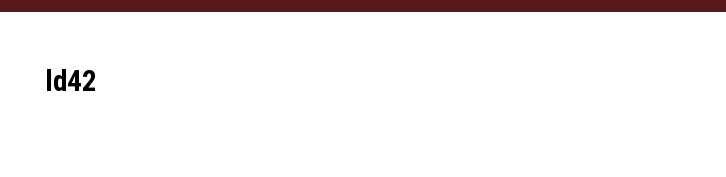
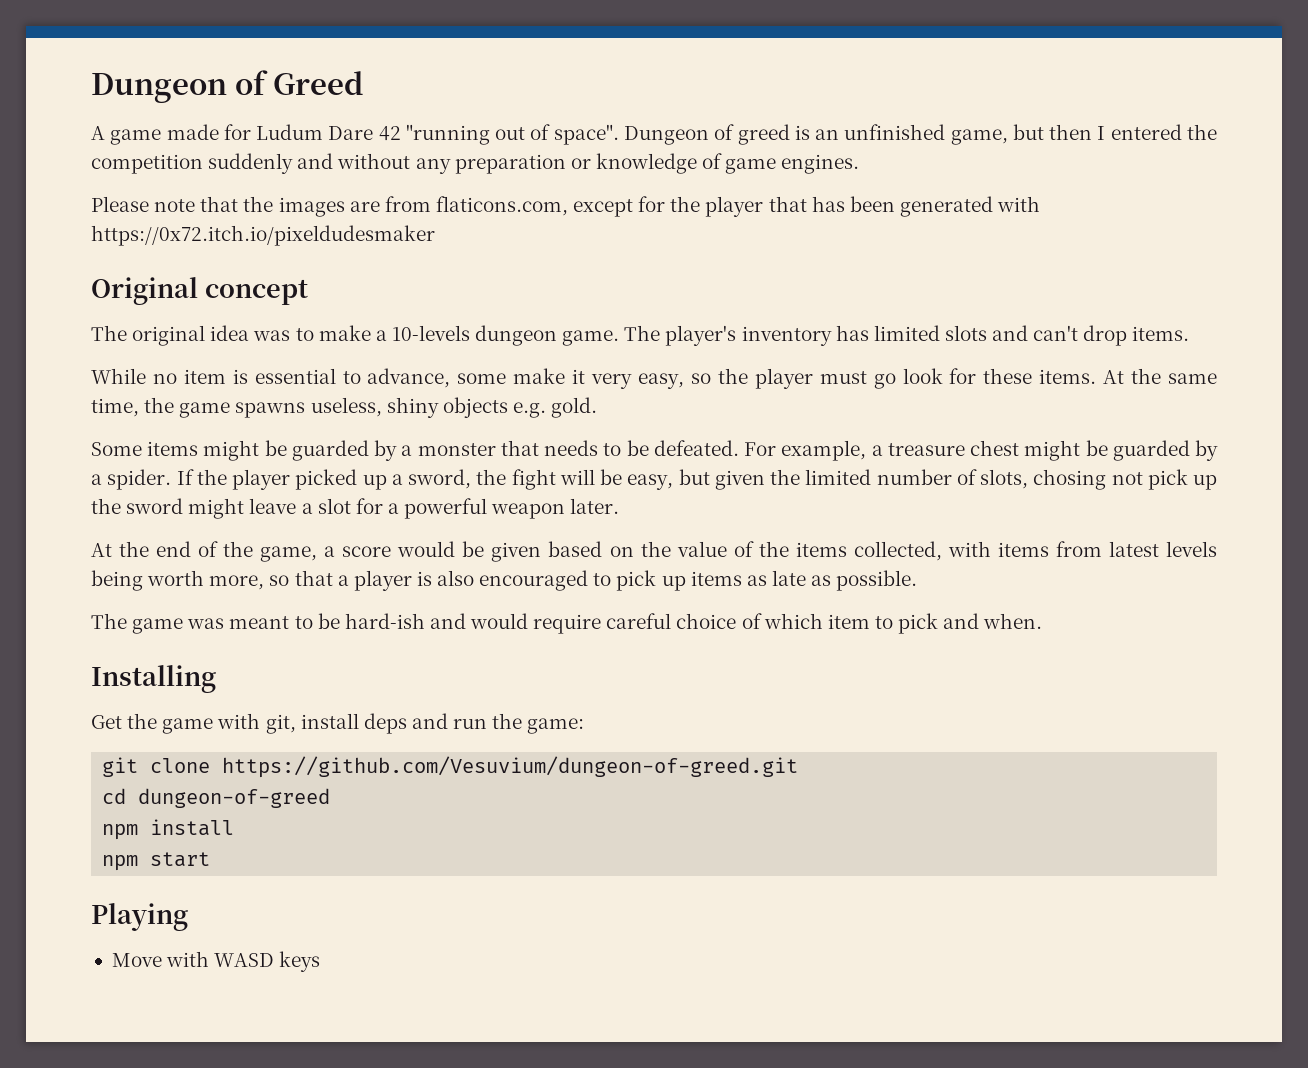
[45,69,97,91] ld42 -> [91,70,363,103] [91,124,1217,145] [91,153,860,174] [91,196,1041,217] [91,225,435,246] [91,277,308,305] [91,325,1190,346] [91,368,1217,389] [91,397,598,418] [91,440,1218,461] [91,469,1217,490] [91,498,620,519] [91,541,1218,562] [91,570,918,591] [91,613,1043,634] [91,665,216,693] [91,713,585,734] [102,756,799,778] [102,788,331,808] [102,819,235,840] [102,852,211,871] [91,903,188,931] [111,951,321,972] Dungeon of Greed // A game made for Ludum Dare 42 "running out of space". Dungeon of greed is an unfinished game, but then I entered the competition suddenly and without any preparation or knowledge of game engines. // Please note that the images are from flaticons.com, except for the player that has been generated with https://0x72.itch.io/pixeldudesmaker // Original concept // The original idea was to make a 10-levels dungeon game. The player's inventory has limited slots and can't drop items. // While no item is essential to advance, some make it very easy, so the player must go look for these items. At the same time, the game spawns useless, shiny objects e.g. gold. // Some items might be guarded by a monster that needs to be defeated. For example, a treasure chest might be guarded by a spider. If the player picked up a sword, the fight will be easy, but given the limited number of slots, chosing not pick up the sword might leave a slot for a powerful weapon later. // At the end of the game, a score would be given based on the value of the items collected, with items from latest levels being worth more, so that a player is also encouraged to pick up items as late as possible. // The game was meant to be hard-ish and would require careful choice of which item to pick and when. // Installing // Get the game with git, install deps and run the game: // git clone https://github.com/Vesuvium/dungeon-of-greed.git // cd dungeon-of-greed // npm install // npm start // Playing // Move with WASD keys

